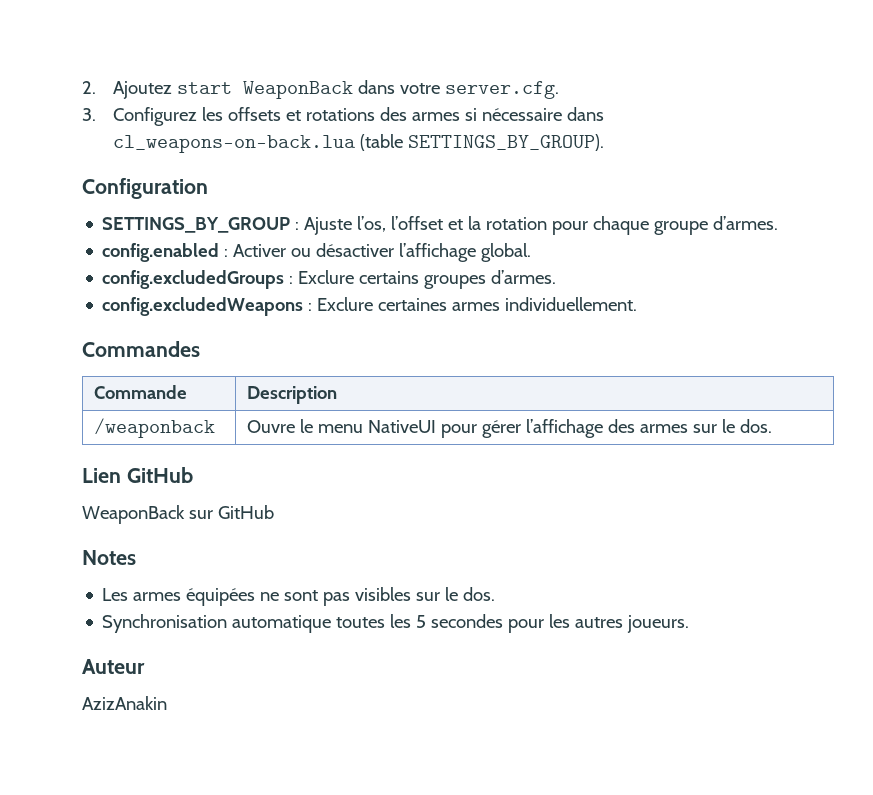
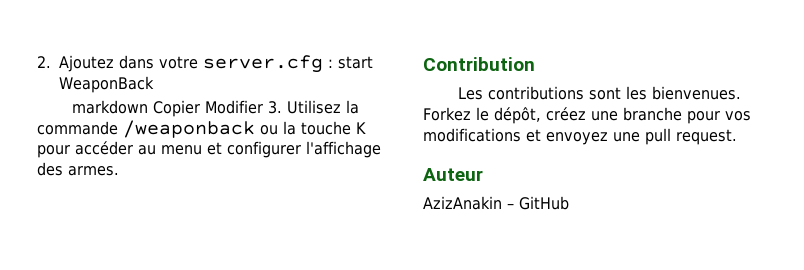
[176,80,559,99] [82,107,604,126] [112,134,604,153] [82,178,208,199] [102,216,779,235] [102,243,532,262] [102,270,557,289] [102,297,638,316] [82,341,200,357] [93,385,187,399] [246,386,337,404] [93,418,215,438] [246,419,772,438] [82,467,193,483] [82,505,274,524] [82,550,136,565] [102,587,496,606] [102,614,690,633] start WeaponBack dans votre server.cfg. // 3. Configurez les offsets et rotations des armes si nécessaire dans cl_weapons-on-back.lua (table SETTINGS_BY_GROUP). // Configuration // SETTINGS_BY_GROUP : Ajuste l’os, l’offset et la rotation pour chaque groupe d’armes. // config.enabled : Activer ou désactiver l’affichage global. // config.excludedGroups : Exclure certains groupes d’armes. // config.excludedWeapons : Exclure certaines armes individuellement. // Commandes // Commande | Description // /weaponback | Ouvre le menu NativeUI pour gérer l’affichage des armes sur le dos. // Lien GitHub // WeaponBack sur GitHub // Notes // Les armes équipées ne sont pas visibles sur le dos. // Synchronisation automatique toutes les 5 secondes pour les autres joueurs. -> [119,55,374,73] [59,76,155,93] [71,100,359,117] [37,120,366,138] [37,141,381,158] [37,162,119,176] [423,57,535,71] [457,86,741,100] [423,107,751,124] [423,128,737,145] dans votre server.cfg : start WeaponBack // markdown Copier Modifier 3. Utilisez la commande /weaponback ou la touche K pour accéder au menu et configurer l'affichage des armes. // Contribution // Les contributions sont les bienvenues. Forkez le dépôt, créez une branche pour vos modifications et envoyez une pull request.
(167, 703) none -> [507,196,569,210] – GitHub

